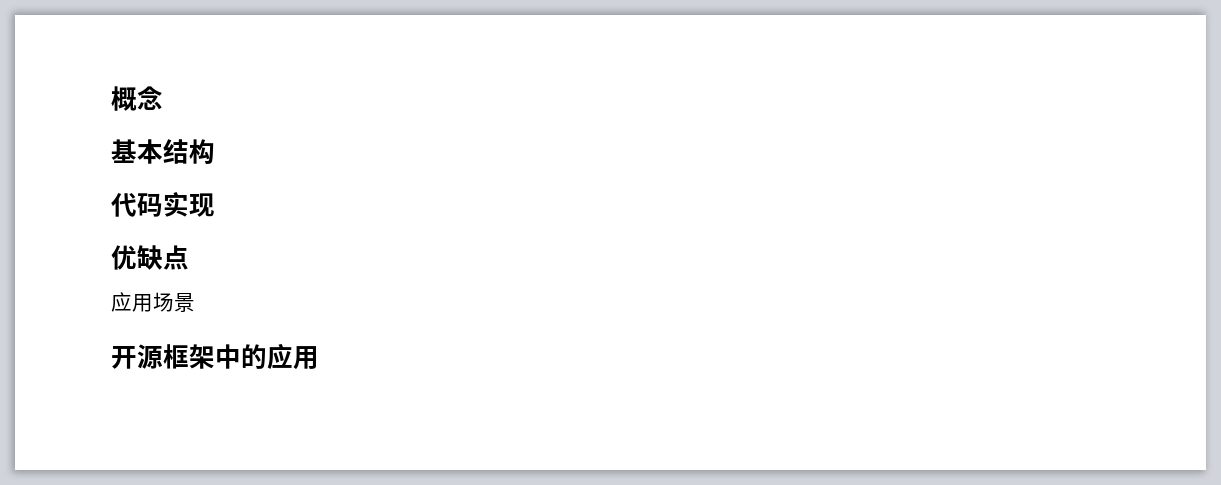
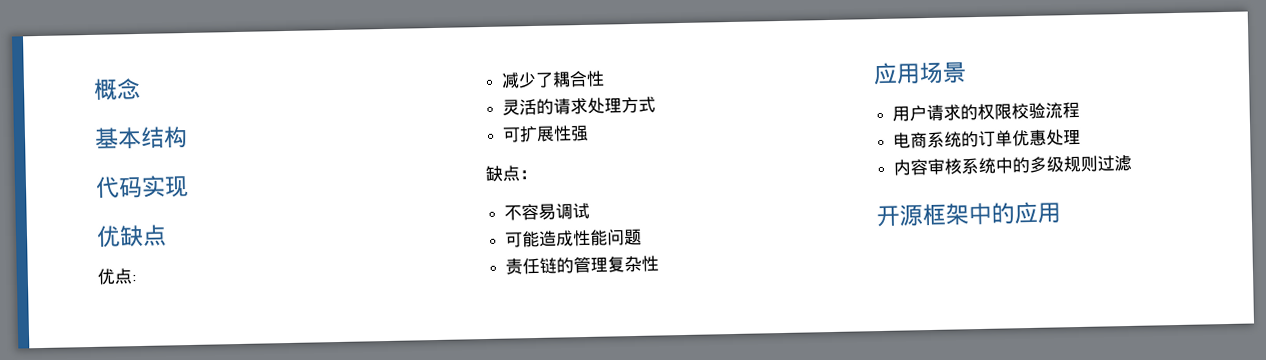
[111,292,195,312] 应用场景 -> [97,268,137,285] [501,70,606,89] [502,96,657,116] [502,124,590,143] [485,165,537,182] [504,202,591,221] [505,228,643,248] [505,255,660,275] [873,61,967,86] [892,101,1081,122] [893,128,1082,149] [893,154,1133,176] 优点: // 减少了耦合性 // 灵活的请求处理方式 // 可扩展性强 // 缺点： // 不容易调试 // 可能造成性能问题 // 责任链的管理复杂性 // 应用场景 // 用户请求的权限校验流程 // 电商系统的订单优惠处理 // 内容审核系统中的多级规则过滤

